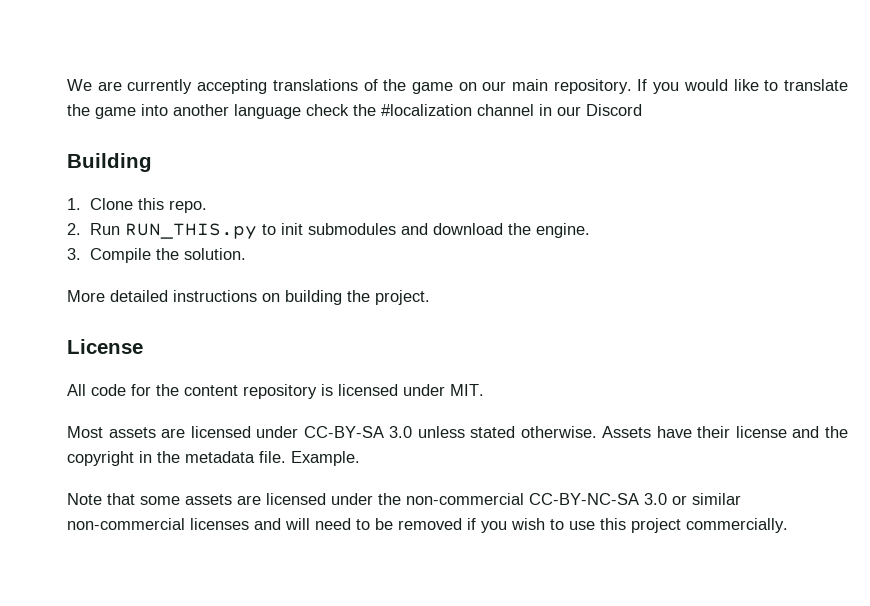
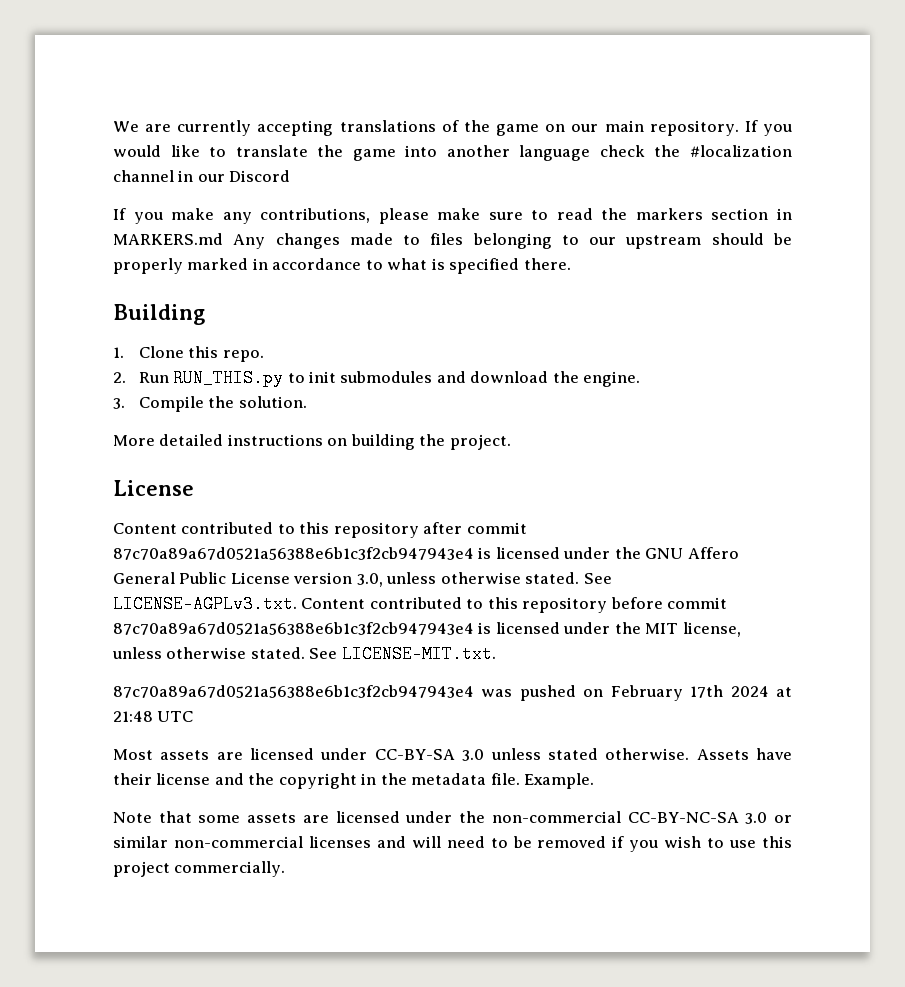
(642, 110) none -> [113,208,793,224] [113,233,792,249] [113,258,571,274] // If you make any contributions, please make sure to read the markers section in MARKERS.md Any changes made to files belonging to our upstream should be properly marked in accordance to what is specified there.
[67,384,484,399] All code for the content repository is licensed under MIT. -> [113,522,527,538] [113,547,739,560] [113,572,612,587] [113,595,728,613] [113,622,741,637] [112,645,496,663] [113,685,793,701] [113,711,194,722] Content contributed to this repository after commit 87c70a89a67d0521a56388e6b1c3f2cb947943e4 is licensed under the GNU Affero General Public License version 3.0, unless otherwise stated. See LICENSE-AGPLv3.txt. Content contributed to this repository before commit 87c70a89a67d0521a56388e6b1c3f2cb947943e4 is licensed under the MIT license, unless otherwise stated. See LICENSE-MIT.txt. // 87c70a89a67d0521a56388e6b1c3f2cb947943e4 was pushed on February 17th 2024 at 21:48 UTC

